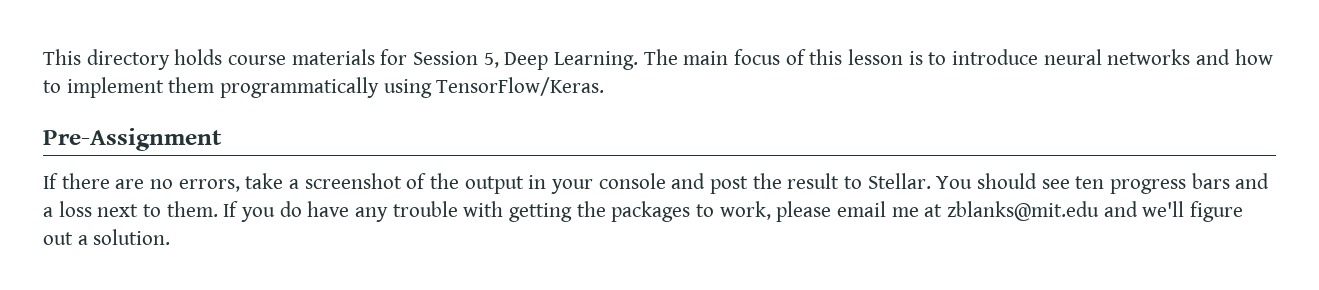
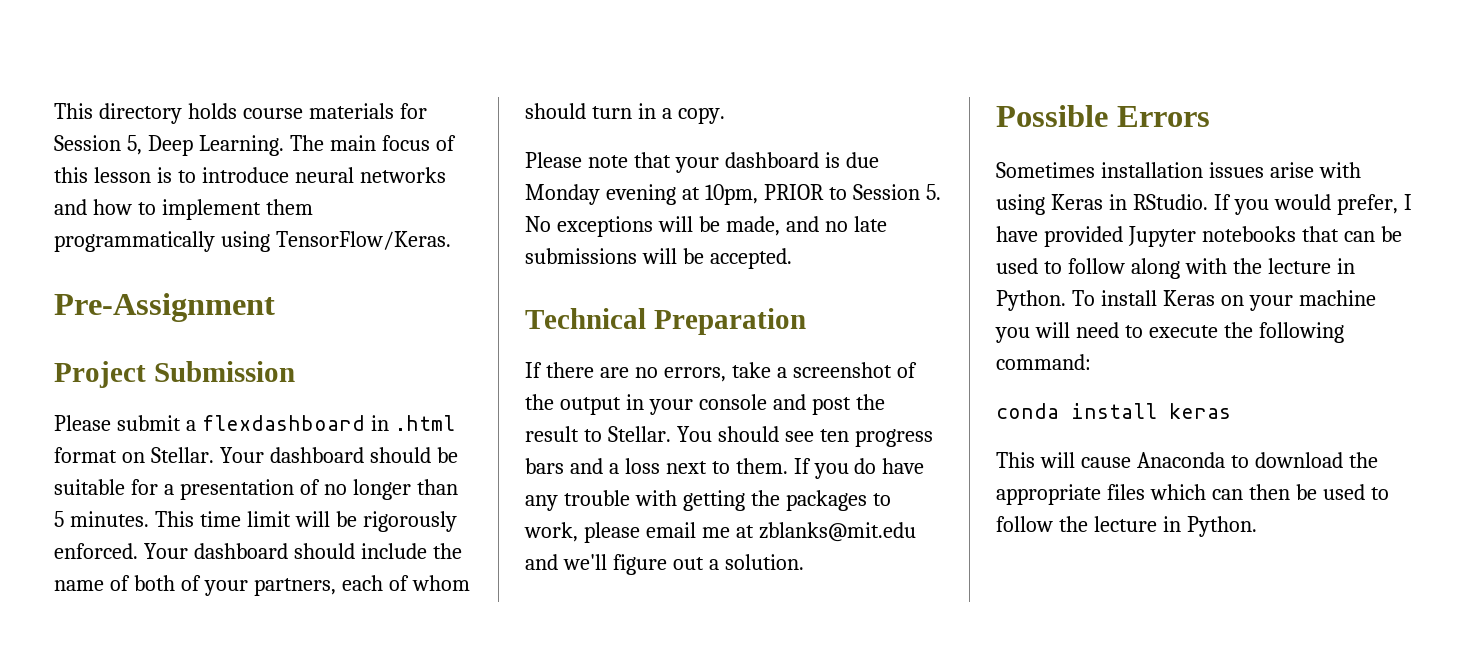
(222, 139) none -> [54,361,295,388] [54,415,455,431] [54,447,458,463] [54,479,458,500] [54,511,457,532] [54,543,462,559] [54,575,470,596] [525,103,725,124] [525,152,879,173] [525,184,941,205] [525,216,887,237] [525,248,792,269] [525,308,806,335] // Project Submission // Please submit a flexdashboard in .html format on Stellar. Your dashboard should be suitable for a presentation of no longer than 5 minutes. This time limit will be rigorously enforced. Your dashboard should include the name of both of your partners, each of whom should turn in a copy. // Please note that your dashboard is due Monday evening at 10pm, PRIOR to Session 5. No exceptions will be made, and no late submissions will be accepted. // Technical Preparation
(171, 237) none -> [996,105,1210,127] [996,162,1361,178] [996,194,1412,215] [996,226,1402,247] [996,258,1355,279] [996,290,1376,311] [995,322,1344,343] [996,354,1091,370] [996,403,1231,419] [996,452,1378,468] [996,484,1389,505] [996,516,1257,537] // Possible Errors // Sometimes installation issues arise with using Keras in RStudio. If you would prefer, I have provided Jupyter notebooks that can be used to follow along with the lecture in Python. To install Keras on your machine you will need to execute the following command: // conda install keras // This will cause Anaconda to download the appropriate files which can then be used to follow the lecture in Python.

